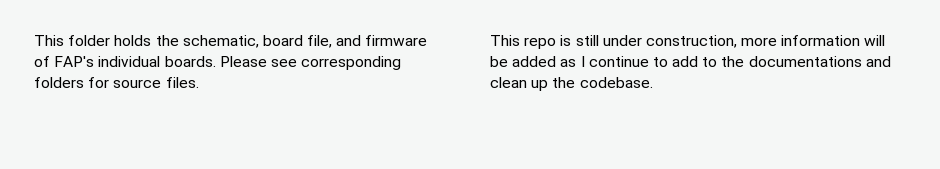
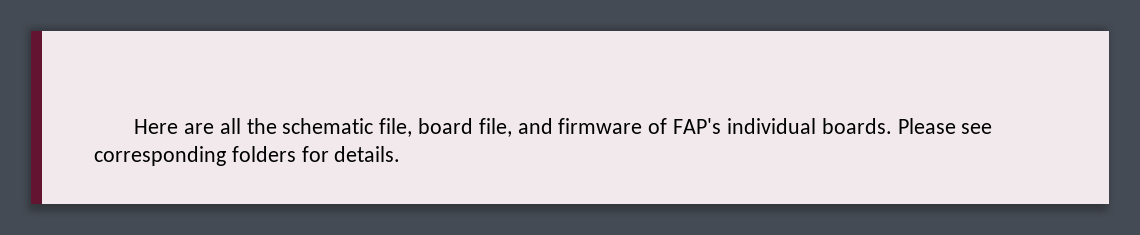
[34,35,259,48] This folder holds the schematic, -> [134,118,413,137] Here are all the schematic file,
[113,77,199,88] [490,35,886,49] [490,56,891,67] [490,77,653,91] source files. // This repo is still under construction, more information will be added as I continue to add to the documentations and clean up the codebase. -> [334,146,401,162] details.

